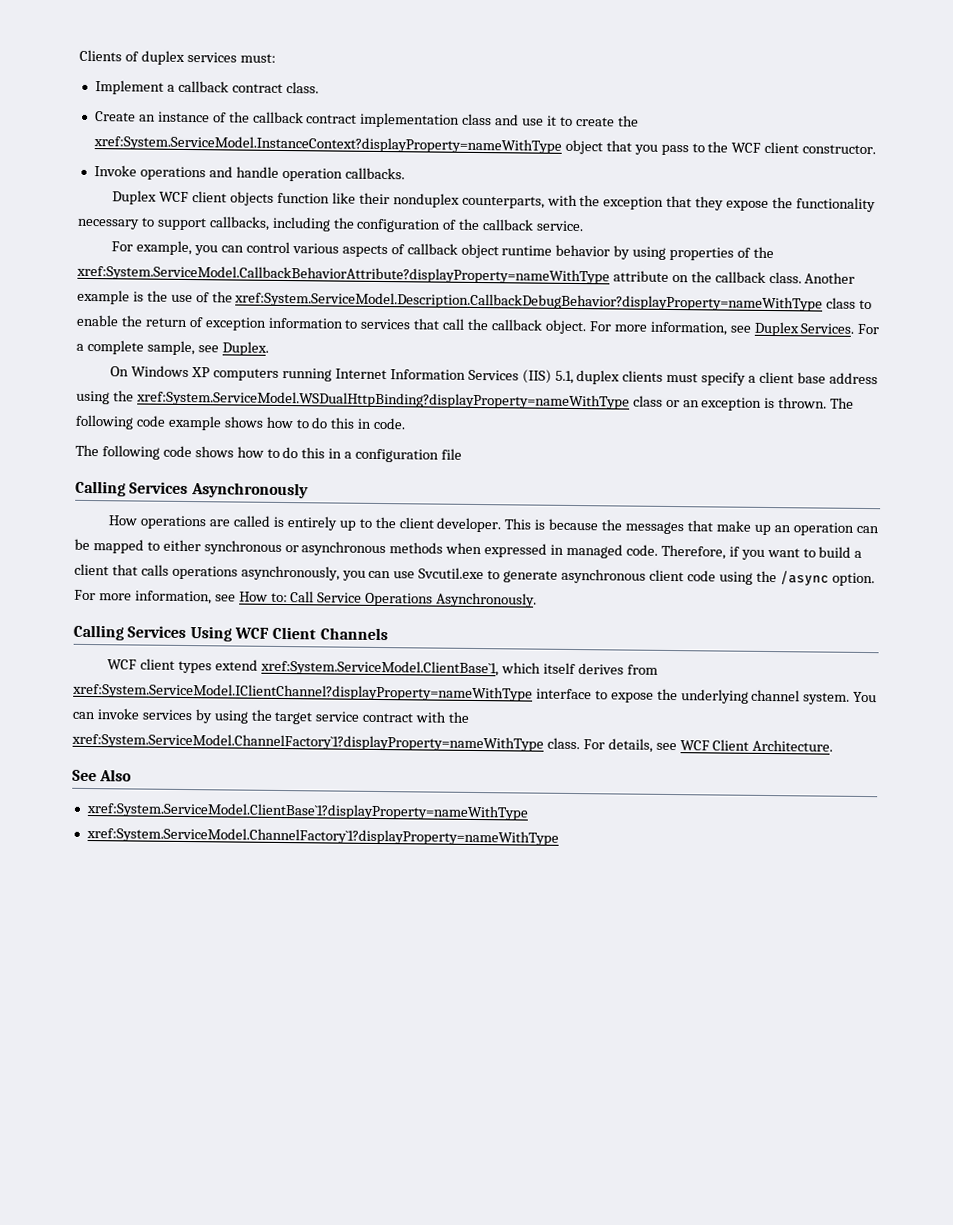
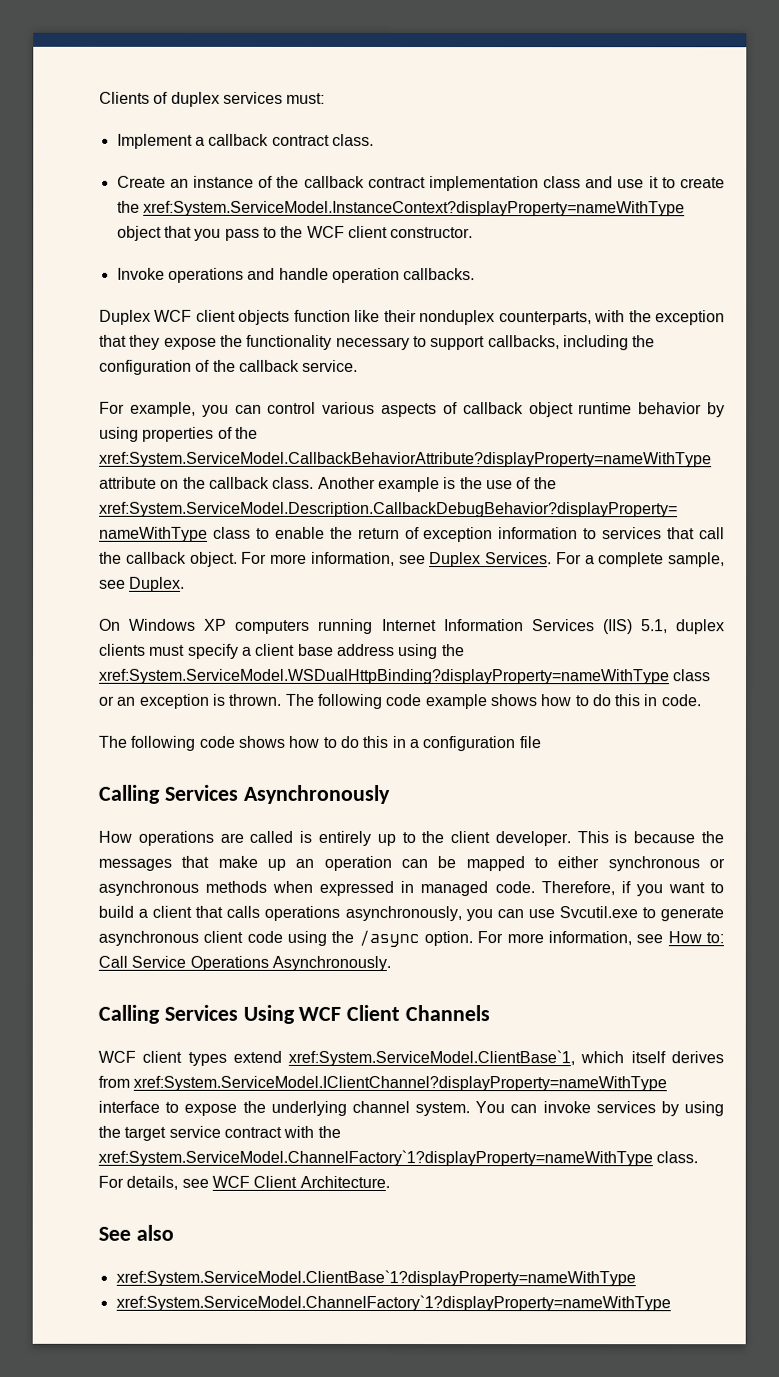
[99,769,133,782] Also -> [135,1224,174,1241] also

